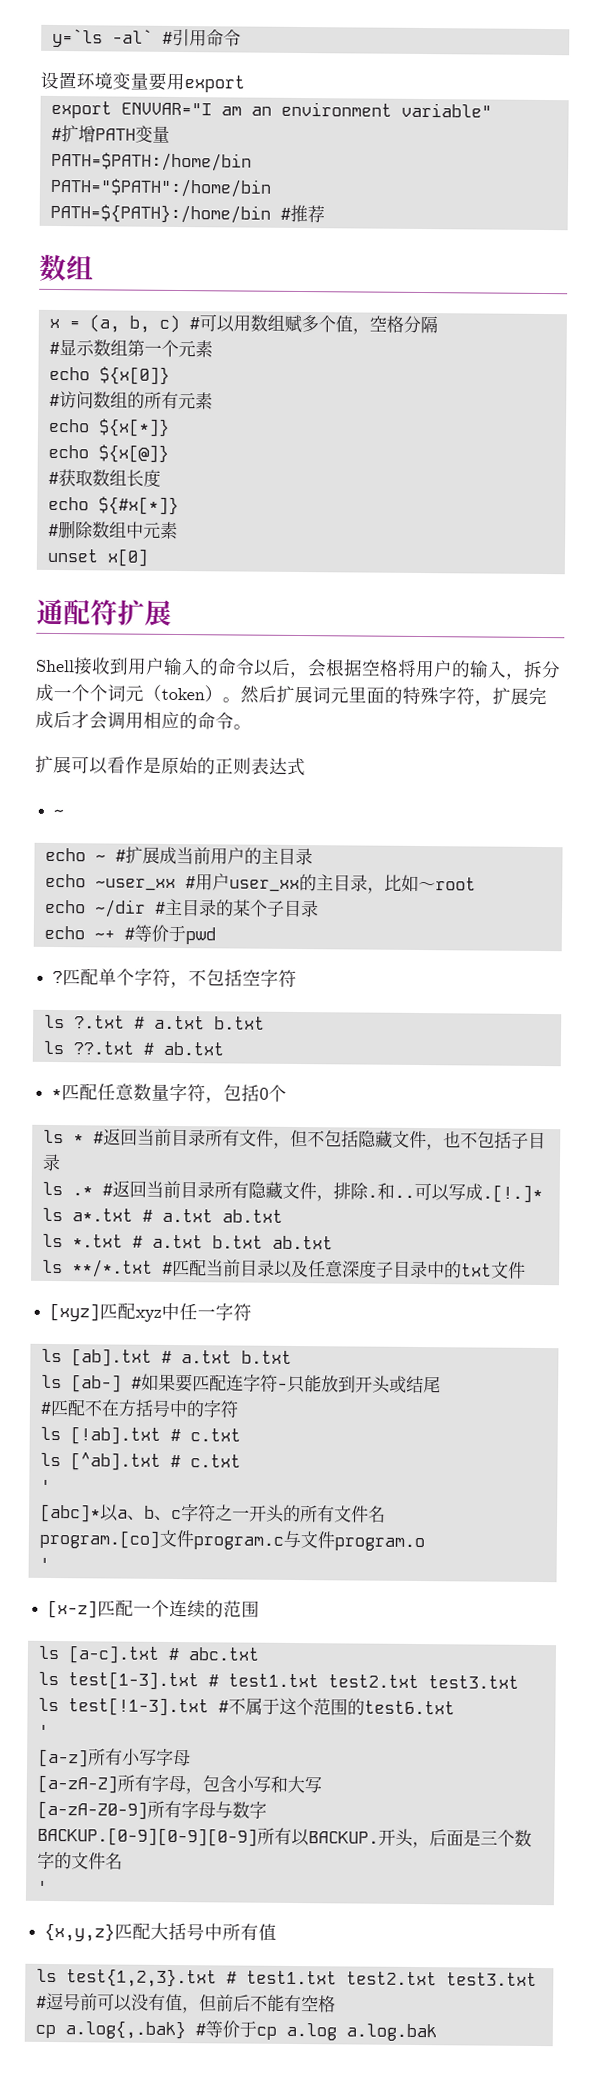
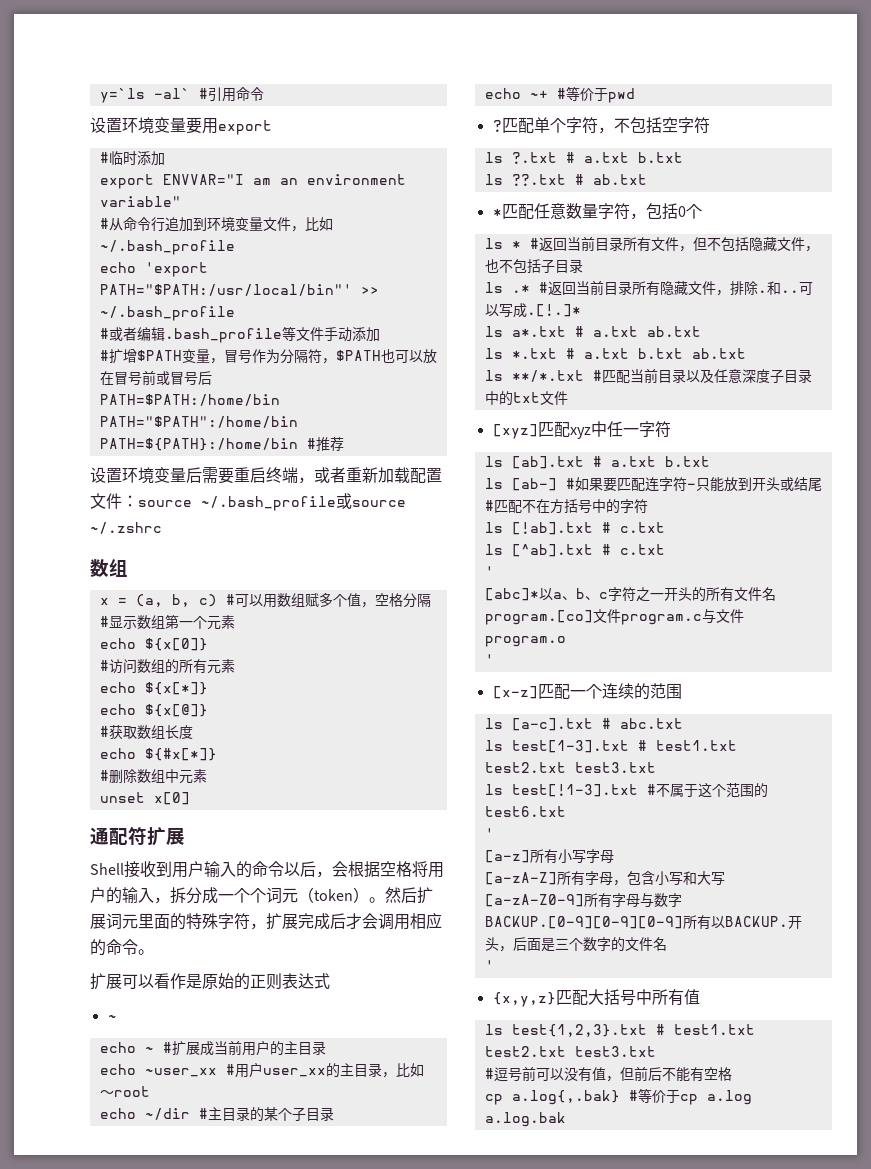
(245, 84) none -> [99,151,165,166] // #临时添加
(492, 110) none -> [99,217,333,232] [99,240,235,255] [99,262,208,277] [99,284,379,296] [99,306,235,321] [99,326,380,343] // #从命令行追加到环境变量文件，比如~/.bash_profile // echo 'export PATH="$PATH:/usr/local/bin"' >> ~/.bash_profile // #或者编辑.bash_profile等文件手动添加
[94,125,170,143] PATH变量 -> [136,349,437,364] [99,370,212,386] $PATH变量，冒号作为分隔符，$PATH也可以放在冒号前或冒号后
(325, 214) none -> [90,467,442,484] [90,493,406,511] [90,522,162,534] // 设置环境变量后需要重启终端，或者重新加载配置文件：source ~/.bash_profile或source ~/.zshrc

